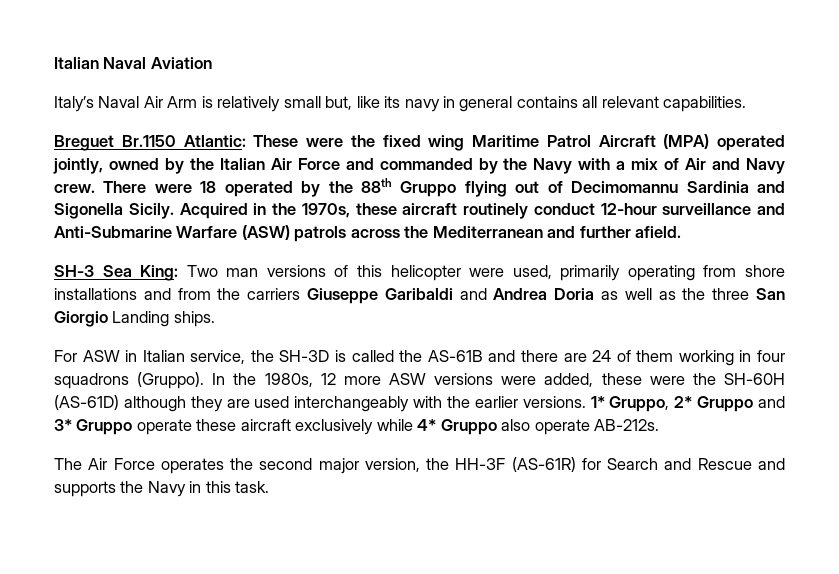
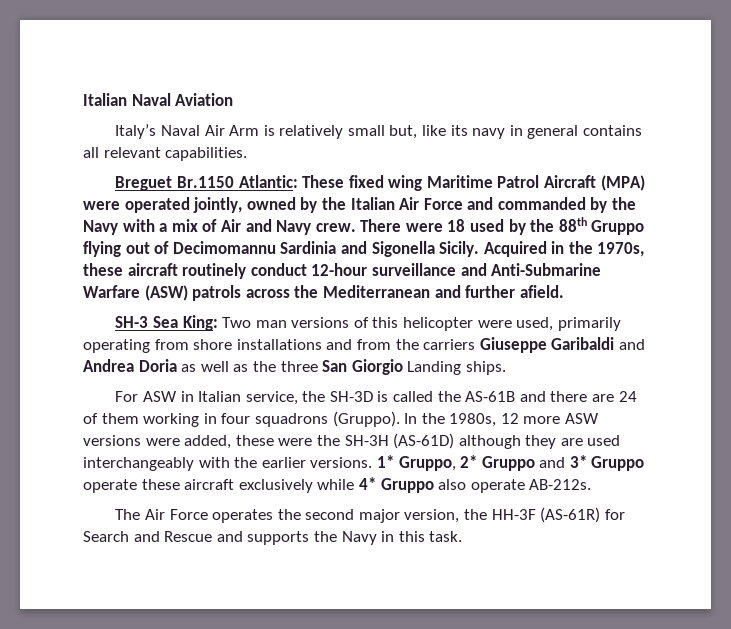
[306,135,375,147] were the -> (345, 181) none
(710, 141) none -> [83,201,120,210] were
[224,181,293,197] operated -> [470,219,505,232] used
[724,373,785,385] SH-60H -> [344,435,389,446] SH-3H

